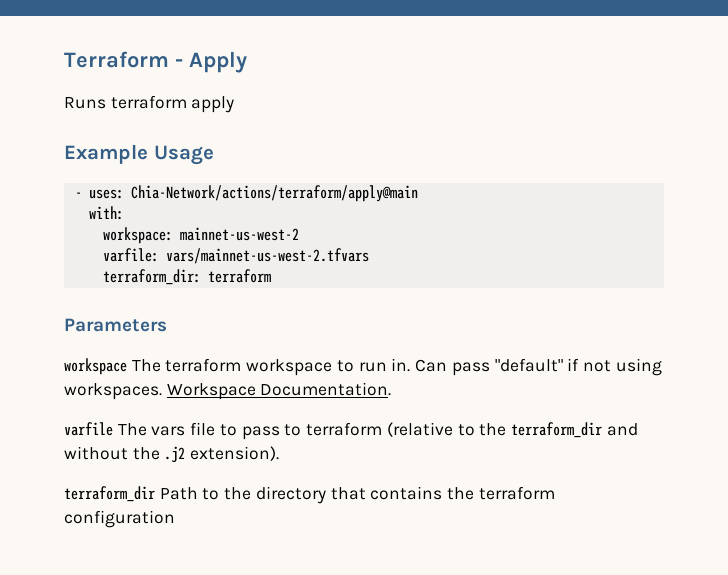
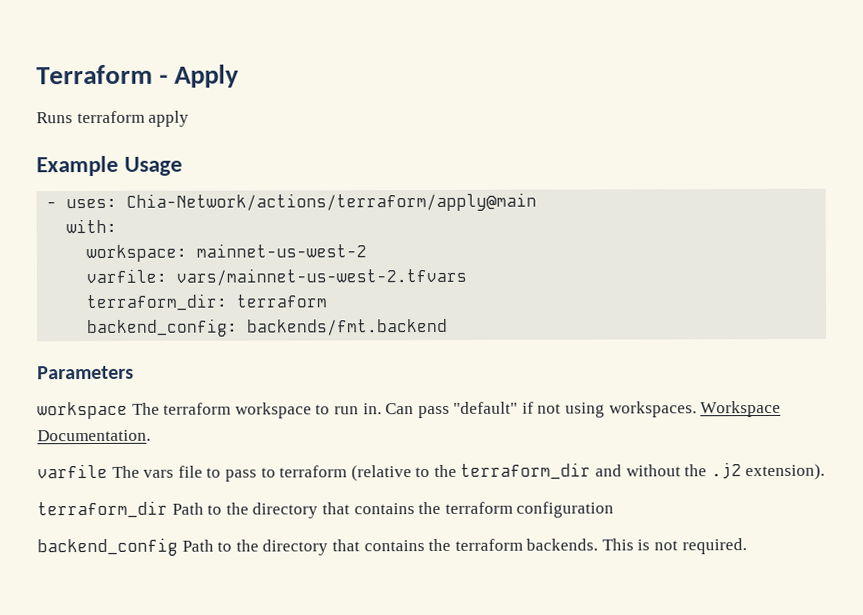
(271, 276) none -> [87,318,449,338] // backend_config: backends/fmt.backend
(175, 519) none -> [37,537,747,557] // backend_config Path to the directory that contains the terraform backends. This is not required.

